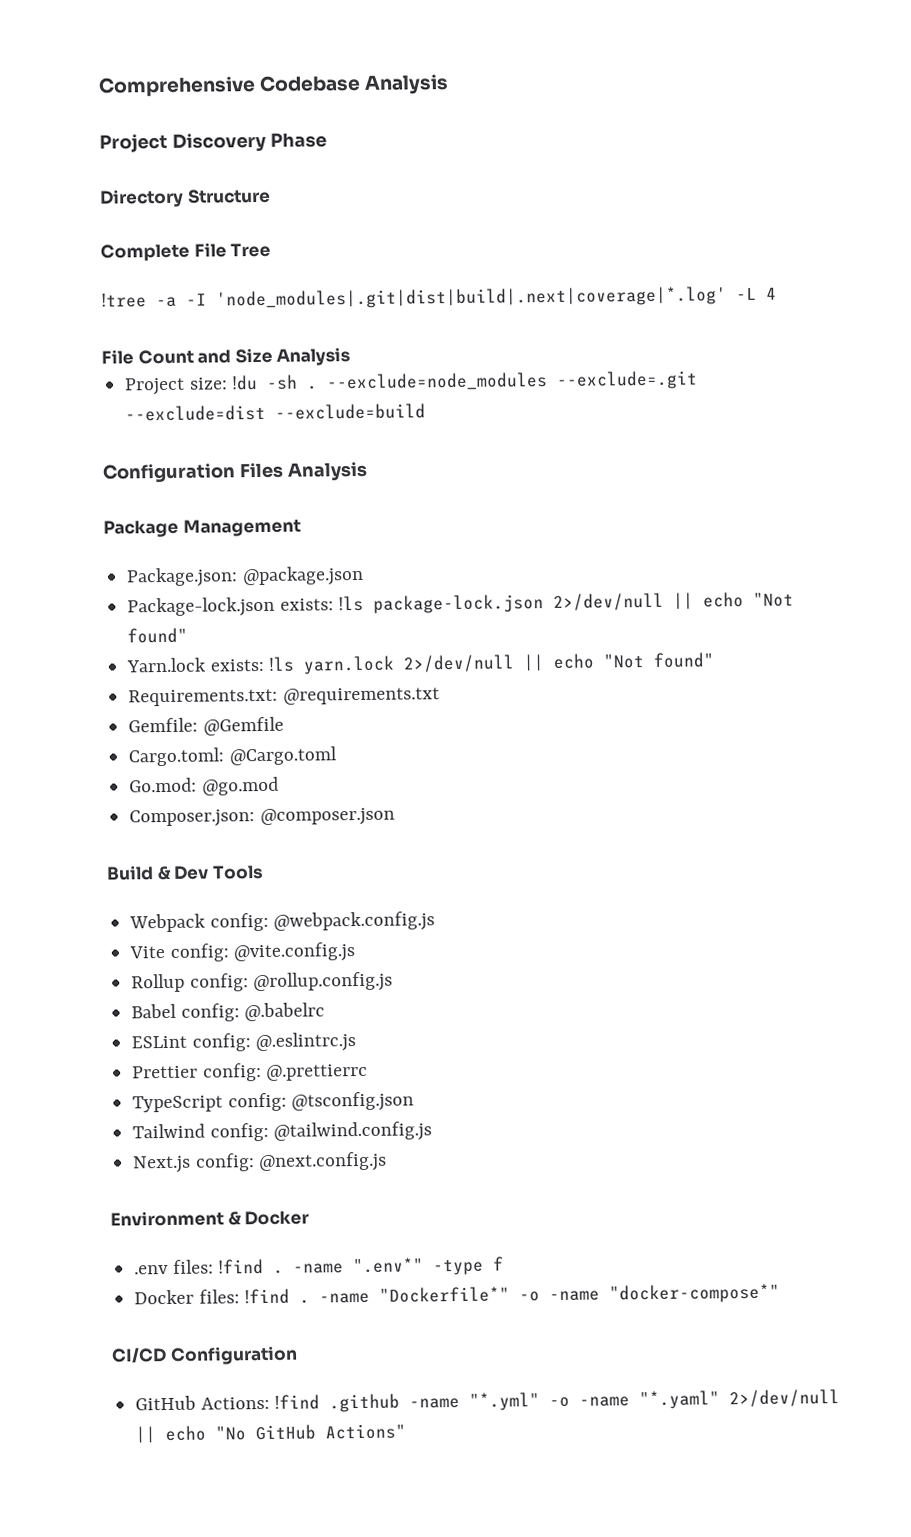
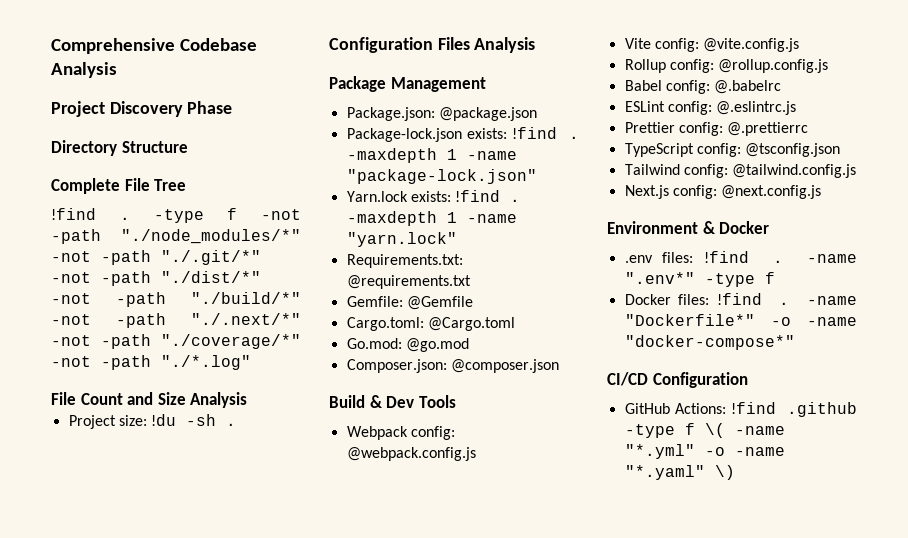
[101,286,777,310] !tree -a -I 'node_modules|.git|dist|build|.next|coverage|*.log' -L 4 -> [51,208,301,223] [51,229,301,244] [51,250,261,265] [51,271,261,286] [51,292,301,307] [51,313,301,328] [51,334,301,349] [51,355,251,370] !find . -type f -not -path "./node_modules/*" -not -path "./.git/*" -not -path "./dist/*" -not -path "./build/*" -not -path "./.next/*" -not -path "./coverage/*" -not -path "./*.log"
[326,370,699,392] [125,403,427,422] --exclude=node_modules --exclude=.git --exclude=dist --exclude=build -> (237, 424) none
[338,592,795,614] [127,627,189,644] [126,652,715,675] !ls package-lock.json 2>/dev/null || echo "Not found" // Yarn.lock exists: !ls yarn.lock 2>/dev/null || echo "Not found" -> [511,127,579,139] [346,148,517,163] [346,169,537,184] [346,190,521,202] [346,211,517,226] [346,232,457,247] !find . -maxdepth 1 -name "package-lock.json" // Yarn.lock exists: !find . -maxdepth 1 -name "yarn.lock"
(401, 1403) none -> [624,423,725,438] -type f \(
[729,1389,841,1408] [135,1423,407,1444] 2>/dev/null || echo "No GitHub Actions" -> [714,465,735,480] \)

